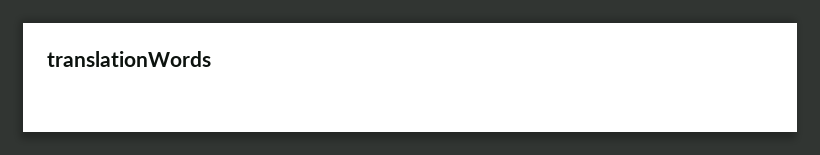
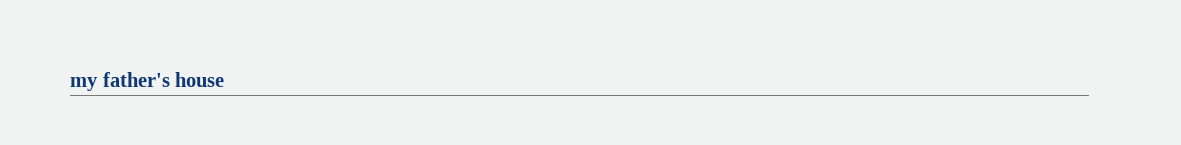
[47,51,211,67] translationWords -> [70,72,225,91] my father's house

